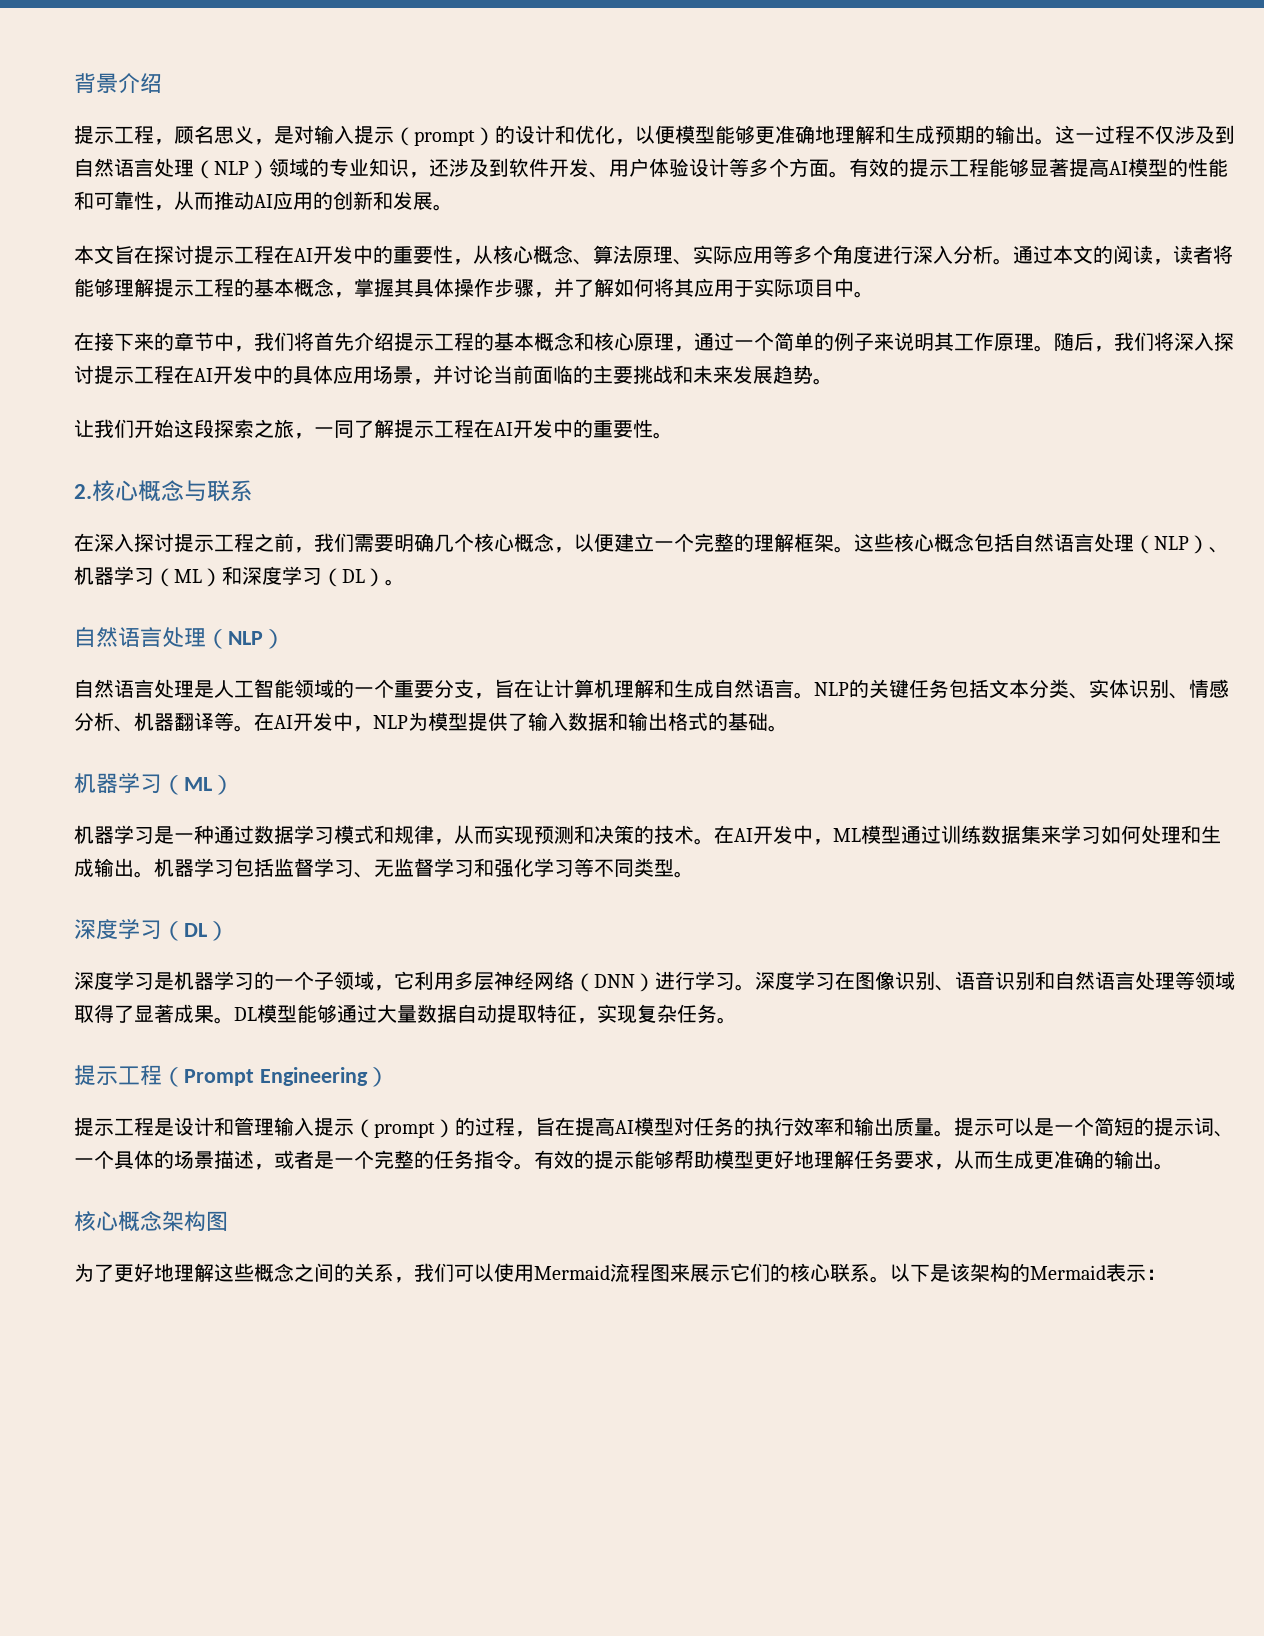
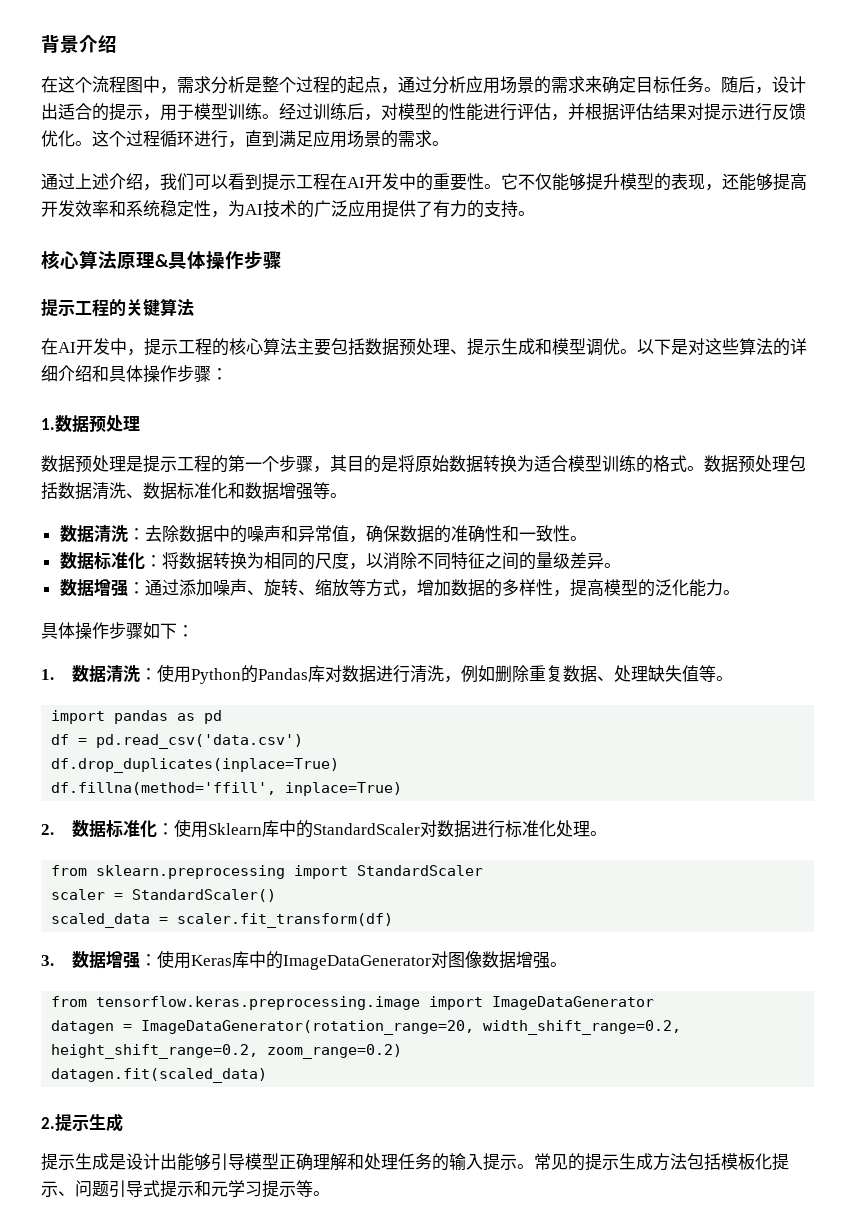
[74,125,1235,146] [74,158,1228,179] [74,191,453,211] [74,245,1233,265] [74,278,874,298] [74,332,1234,352] [74,365,833,385] [74,419,394,439] 提示工程，顾名思义，是对输入提示（prompt）的设计和优化，以便模型能够更准确地理解和生成预期的输出。这一过程不仅涉及到自然语言处理（NLP）领域的专业知识，还涉及到软件开发、用户体验设计等多个方面。有效的提示工程能够显著提高AI模型的性能和可靠性，从而推动AI应用的创新和发展。 // 本文旨在探讨提示工程在AI开发中的重要性，从核心概念、算法原理、实际应用等多个角度进行深入分析。通过本文的阅读，读者将能够理解提示工程的基本概念，掌握其具体操作步骤，并了解如何将其应用于实际项目中。 // 在接下来的章节中，我们将首先介绍提示工程的基本概念和核心原理，通过一个简单的例子来说明其工作原理。随后，我们将深入探讨提示工程在AI开发中的具体应用场景，并讨论当前面临的主要挑战和未来发展趋势。 // 让我们开始这段探索之旅，一同了解 -> [41,76,806,94] [41,103,806,121] [41,130,449,148] [41,173,262,191] 在这个流程图中，需求分析是整个过程的起点，通过分析应用场景的需求来确定目标任务。随后，设计出适合的提示，用于模型训练。经过训练后，对模型的性能进行评估，并根据评估结果对提示进行反馈优化。这个过程循环进行，直到满足应用场景的需求。 // 通过上述介绍，我们可以看到
[74,480,253,502] [74,533,1229,554] [74,566,405,587] [74,627,285,649] [74,679,1229,699] [74,712,788,732] [74,773,234,795] [74,825,1221,845] [74,858,694,878] [74,919,229,941] [74,971,1235,992] [74,1004,737,1024] [74,1065,389,1087] [74,1117,1234,1138] [74,1150,1174,1170] [74,1211,228,1232] [74,1263,1166,1283] // 2.核心概念与联系 // 在深入探讨提示工程之前，我们需要明确几个核心概念，以便建立一个完整的理解框架。这些核心概念包括自然语言处理（NLP）、机器学习（ML）和深度学习（DL）。 // 自然语言处理（NLP） // 自然语言处理是人工智能领域的一个重要分支，旨在让计算机理解和生成自然语言。NLP的关键任务包括文本分类、实体识别、情感分析、机器翻译等。在AI开发中，NLP为模型提供了输入数据和输出格式的基础。 // 机器学习（ML） // 机器学习是一种通过数据学习模式和规律，从而实现预测和决策的技术。在AI开发中，ML模型通过训练数据集来学习如何处理和生成输出。机器学习包括监督学习、无监督学习和强化学习等不同类型。 // 深度学习（DL） // 深度学习是机器学习的一个子领域，它利用多层神经网络（DNN）进行学习。深度学习在图像识别、语音识别和自然语言处理等领域取得了显著成果。DL模型能够通过大量数据自动提取特征，实现复杂任务。 // 提示工程（Prompt Engineering） // 提示工程是设计和管理输入提示（prompt）的过程，旨在提高AI模型对任务的执行效率和输出质量。提示可以是一个简短的提示词、一个具体的场景描述，或者是一个完整的任务指令。有效的提示能够帮助模型更好地理解任务要求，从而生成更准确的输出。 // 核心概念架构图 // 为了更好地理解这些概念之间的关系，我们可以使用Mermaid流程图来展示它们的核心联系。以下是该架构的Mermaid表示： -> [501,173,807,191] [41,200,535,218] [41,250,282,270] [41,298,194,317] [41,338,807,356] [41,365,228,383] [41,415,140,433] [41,455,806,473] [41,482,347,500] [59,525,587,543] [59,552,621,570] [59,579,740,597] [41,622,194,640] [41,664,733,684] [51,710,223,724] [51,734,304,749] [51,758,340,773] [51,782,403,796] [41,819,607,838] [51,865,484,879] [51,889,277,902] [51,913,394,928] [41,950,567,970] [51,996,655,1010] [51,1020,682,1035] [51,1044,403,1059] [51,1068,268,1083] [41,1113,123,1132] [41,1153,789,1171] [41,1180,330,1198] 它不仅能够提升模型的表现，还能够提高开发效率和系统稳定性，为AI技术的广泛应用提供了有力的支持。 // 核心算法原理&具体操作步骤 // 提示工程的关键算法 // 在AI开发中，提示工程的核心算法主要包括数据预处理、提示生成和模型调优。以下是对这些算法的详细介绍和具体操作步骤： // 1.数据预处理 // 数据预处理是提示工程的第一个步骤，其目的是将原始数据转换为适合模型训练的格式。数据预处理包括数据清洗、数据标准化和数据增强等。 // 数据清洗：去除数据中的噪声和异常值，确保数据的准确性和一致性。 // 数据标准化：将数据转换为相同的尺度，以消除不同特征之间的量级差异。 // 数据增强：通过添加噪声、旋转、缩放等方式，增加数据的多样性，提高模型的泛化能力。 // 具体操作步骤如下： // 1.数据清洗：使用Python的Pandas库对数据进行清洗，例如删除重复数据、处理缺失值等。 // import pandas as pd // df = pd.read_csv('data.csv') // df.drop_duplicates(inplace=True) // df.fillna(method='ffill', inplace=True) // 2.数据标准化：使用Sklearn库中的StandardScaler对数据进行标准化处理。 // from sklearn.preprocessing import StandardScaler // scaler = StandardScaler() // scaled_data = scaler.fit_transform(df) // 3.数据增强：使用Keras库中的ImageDataGenerator对图像数据增强。 // from tensorflow.keras.preprocessing.image import ImageDataGenerator // datagen = ImageDataGenerator(rotation_range=20, width_shift_range=0.2, height_shift_range=0.2, zoom_range=0.2) // datagen.fit(scaled_data) // 2.提示生成 // 提示生成是设计出能够引导模型正确理解和处理任务的输入提示。常见的提示生成方法包括模板化提示、问题引导式提示和元学习提示等。

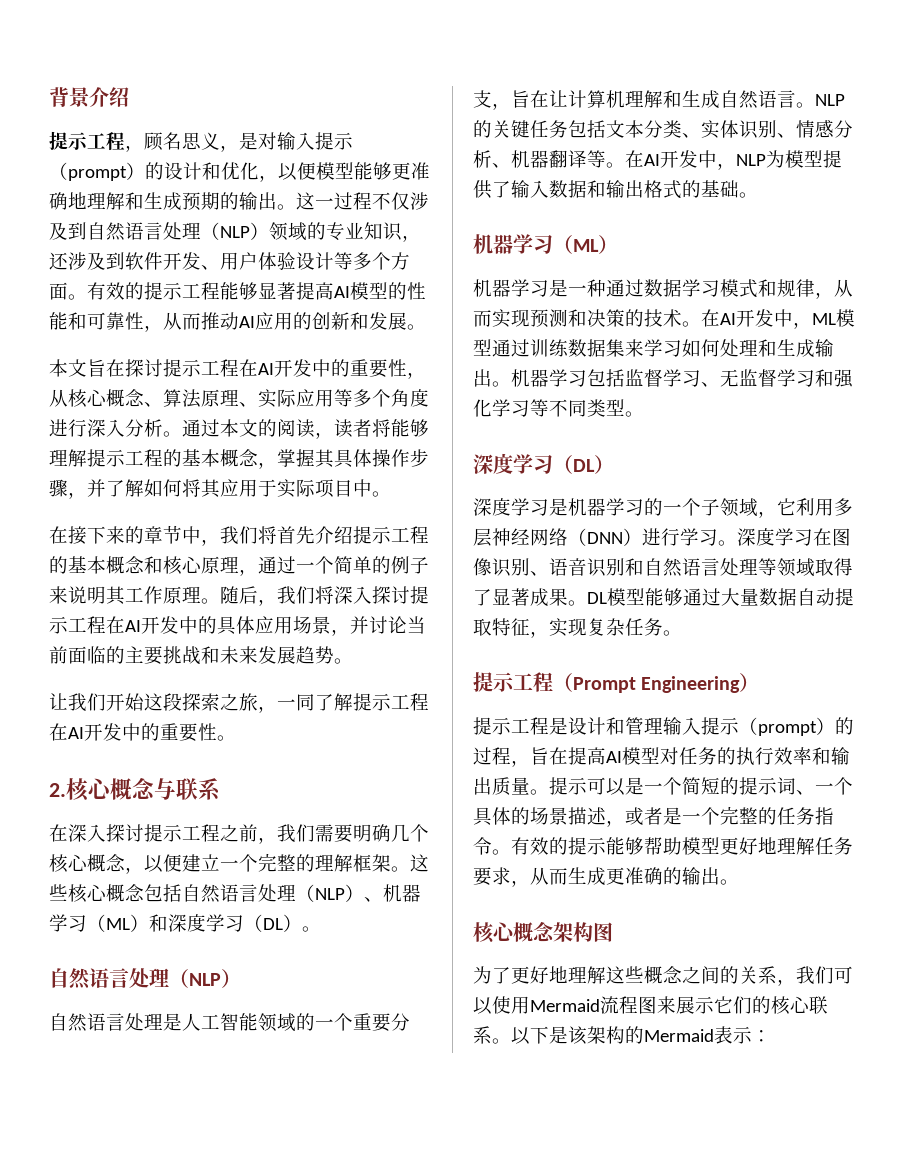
[41,76,806,94] [41,103,806,121] [41,130,449,148] [41,173,262,191] 在这个流程图中，需求分析是整个过程的起点，通过分析应用场景的需求来确定目标任务。随后，设计出适合的提示，用于模型训练。经过训练后，对模型的性能进行评估，并根据评估结果对提示进行反馈优化。这个过程循环进行，直到满足应用场景的需求。 // 通过上述介绍，我们可以看到 -> [49,131,353,152] [49,162,430,182] [49,192,429,211] [49,222,421,242] [49,252,410,270] [49,282,426,300] [49,312,426,332] [49,359,426,379] [49,389,429,408] [49,419,429,439] [49,449,429,469] [49,479,391,499] [49,525,429,546] [49,556,429,576] [49,586,429,606] [49,616,426,636] [49,646,353,665] [49,693,353,713] 提示工程，顾名思义，是对输入提示（prompt）的设计和优化，以便模型能够更准确地理解和生成预期的输出。这一过程不仅涉及到自然语言处理（NLP）领域的专业知识，还涉及到软件开发、用户体验设计等多个方面。有效的提示工程能够显著提高AI模型的性能和可靠性，从而推动AI应用的创新和发展。 // 本文旨在探讨提示工程在AI开发中的重要性，从核心概念、算法原理、实际应用等多个角度进行深入分析。通过本文的阅读，读者将能够理解提示工程的基本概念，掌握其具体操作步骤，并了解如何将其应用于实际项目中。 // 在接下来的章节中，我们将首先介绍提示工程的基本概念和核心原理，通过一个简单的例子来说明其工作原理。随后，我们将深入探讨提示工程在AI开发中的具体应用场景，并讨论当前面临的主要挑战和未来发展趋势。 // 让我们开始这段探索之旅，一同了解
[501,173,807,191] [41,200,535,218] [41,250,282,270] [41,298,194,317] [41,338,807,356] [41,365,228,383] [41,415,140,433] [41,455,806,473] [41,482,347,500] [59,525,587,543] [59,552,621,570] [59,579,740,597] [41,622,194,640] [41,664,733,684] [51,710,223,724] [51,734,304,749] [51,758,340,773] [51,782,403,796] [41,819,607,838] [51,865,484,879] [51,889,277,902] [51,913,394,928] [41,950,567,970] [51,996,655,1010] [51,1020,682,1035] [51,1044,403,1059] [51,1068,268,1083] [41,1113,123,1132] [41,1153,789,1171] [41,1180,330,1198] 它不仅能够提升模型的表现，还能够提高开发效率和系统稳定性，为AI技术的广泛应用提供了有力的支持。 // 核心算法原理&具体操作步骤 // 提示工程的关键算法 // 在AI开发中，提示工程的核心算法主要包括数据预处理、提示生成和模型调优。以下是对这些算法的详细介绍和具体操作步骤： // 1.数据预处理 // 数据预处理是提示工程的第一个步骤，其目的是将原始数据转换为适合模型训练的格式。数据预处理包括数据清洗、数据标准化和数据增强等。 // 数据清洗：去除数据中的噪声和异常值，确保数据的准确性和一致性。 // 数据标准化：将数据转换为相同的尺度，以消除不同特征之间的量级差异。 // 数据增强：通过添加噪声、旋转、缩放等方式，增加数据的多样性，提高模型的泛化能力。 // 具体操作步骤如下： // 1.数据清洗：使用Python的Pandas库对数据进行清洗，例如删除重复数据、处理缺失值等。 // import pandas as pd // df = pd.read_csv('data.csv') // df.drop_duplicates(inplace=True) // df.fillna(method='ffill', inplace=True) // 2.数据标准化：使用Sklearn库中的StandardScaler对数据进行标准化处理。 // from sklearn.preprocessing import StandardScaler // scaler = StandardScaler() // scaled_data = scaler.fit_transform(df) // 3.数据增强：使用Keras库中的ImageDataGenerator对图像数据增强。 // from tensorflow.keras.preprocessing.image import ImageDataGenerator // datagen = ImageDataGenerator(rotation_range=20, width_shift_range=0.2, height_shift_range=0.2, zoom_range=0.2) // datagen.fit(scaled_data) // 2.提示生成 // 提示生成是设计出能够引导模型正确理解和处理任务的输入提示。常见的提示生成方法包括模板化提示、问题引导式提示和元学习提示等。 -> [49,777,220,802] [49,824,429,844] [49,853,429,874] [49,884,421,903] [49,914,321,932] [49,968,241,990] [49,1013,410,1032] [473,90,845,110] [473,120,853,139] [473,150,842,170] [473,180,758,199] [473,234,618,254] [473,279,853,299] [473,309,855,329] [473,339,834,358] [473,369,854,388] [473,399,644,417] [473,453,614,474] [473,498,853,518] [473,528,851,547] [473,558,853,577] [473,588,854,607] [473,618,682,638] [473,672,760,693] [473,717,854,736] [473,747,850,767] [473,777,853,796] [473,806,834,827] [473,837,853,855] [473,867,739,887] [473,921,613,943] [473,966,853,986] [473,996,828,1015] [473,1026,771,1045] // 2.核心概念与联系 // 在深入探讨提示工程之前，我们需要明确几个核心概念，以便建立一个完整的理解框架。这些核心概念包括自然语言处理（NLP）、机器学习（ML）和深度学习（DL）。 // 自然语言处理（NLP） // 自然语言处理是人工智能领域的一个重要分支，旨在让计算机理解和生成自然语言。NLP的关键任务包括文本分类、实体识别、情感分析、机器翻译等。在AI开发中，NLP为模型提供了输入数据和输出格式的基础。 // 机器学习（ML） // 机器学习是一种通过数据学习模式和规律，从而实现预测和决策的技术。在AI开发中，ML模型通过训练数据集来学习如何处理和生成输出。机器学习包括监督学习、无监督学习和强化学习等不同类型。 // 深度学习（DL） // 深度学习是机器学习的一个子领域，它利用多层神经网络（DNN）进行学习。深度学习在图像识别、语音识别和自然语言处理等领域取得了显著成果。DL模型能够通过大量数据自动提取特征，实现复杂任务。 // 提示工程（Prompt Engineering） // 提示工程是设计和管理输入提示（prompt）的过程，旨在提高AI模型对任务的执行效率和输出质量。提示可以是一个简短的提示词、一个具体的场景描述，或者是一个完整的任务指令。有效的提示能够帮助模型更好地理解任务要求，从而生成更准确的输出。 // 核心概念架构图 // 为了更好地理解这些概念之间的关系，我们可以使用Mermaid流程图来展示它们的核心联系。以下是该架构的Mermaid表示：

